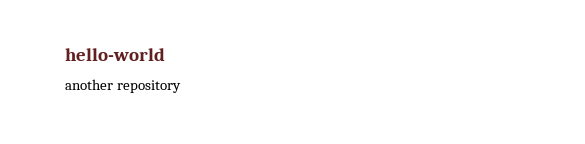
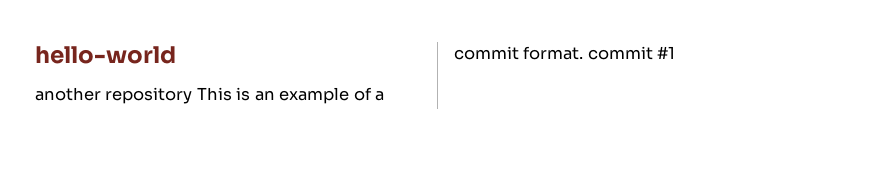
(181, 86) none -> [196,87,385,104] [454,46,676,60] This is an example of a commit format. commit #1

